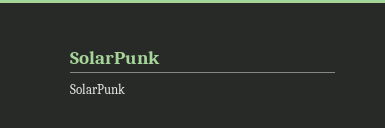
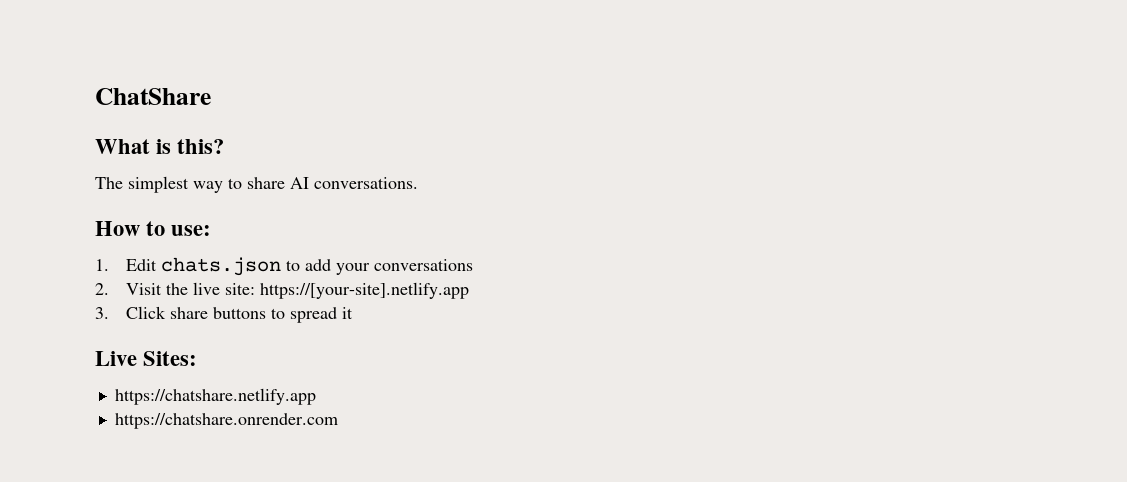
[70,51,160,64] [70,83,125,94] SolarPunk // SolarPunk -> [95,88,211,105] [95,139,225,154] [95,176,418,193] [95,221,212,236] [95,257,473,276] [95,282,469,299] [95,306,353,323] [95,351,198,366] [114,388,316,405] [114,413,338,429] ChatShare // What is this? // The simplest way to share AI conversations. // How to use: // 1. Edit chats.json to add your conversations // 2. Visit the live site: https://[your-site].netlify.app // 3. Click share buttons to spread it // Live Sites: // https://chatshare.netlify.app // https://chatshare.onrender.com

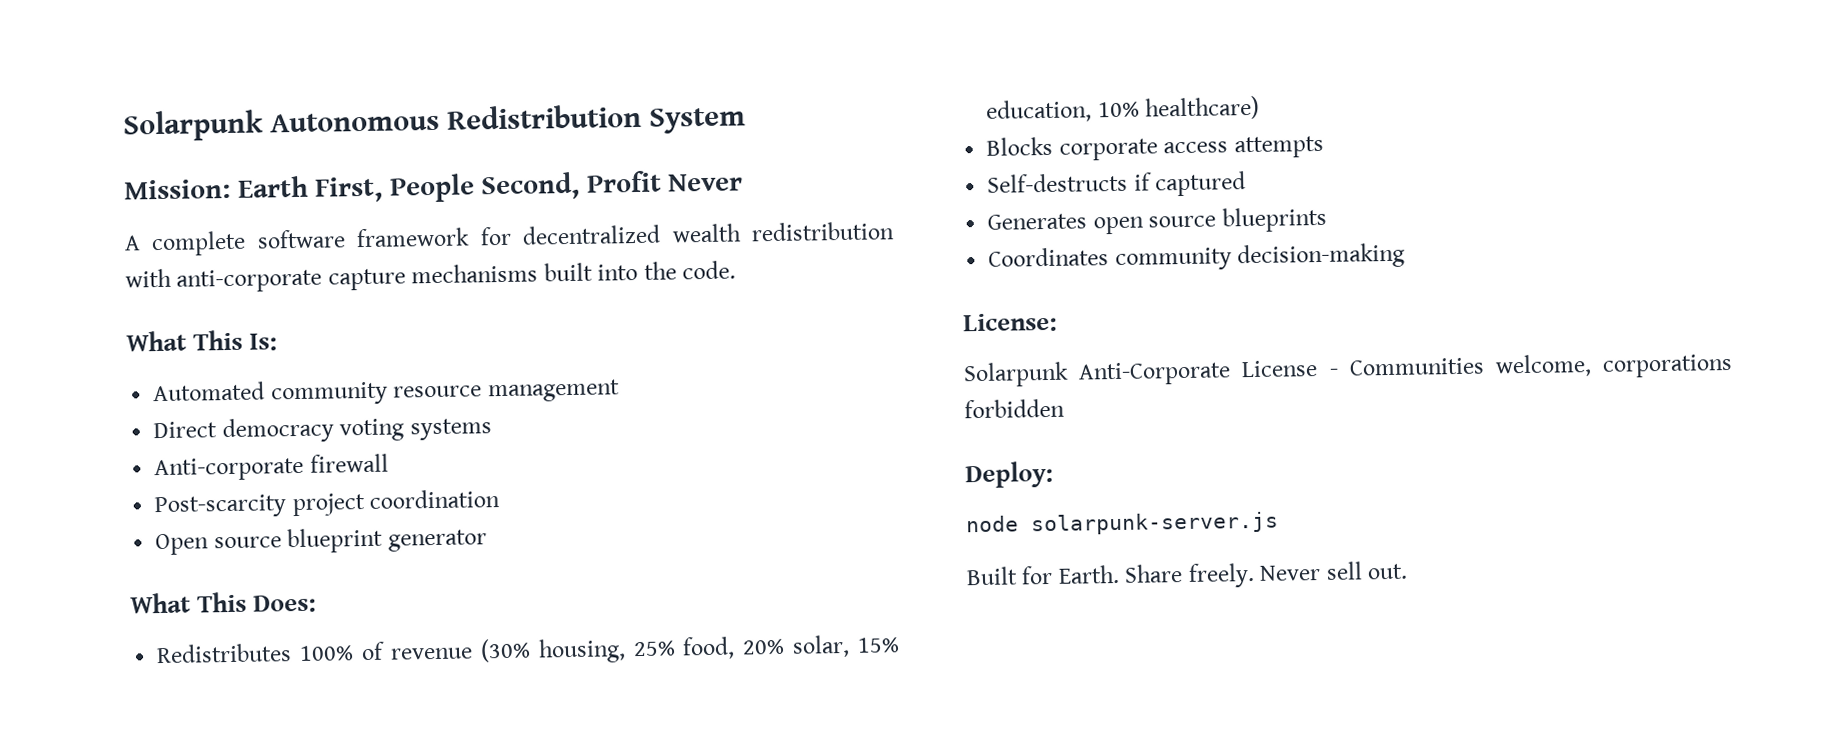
[95,88,211,105] [95,139,225,154] [95,176,418,193] [95,221,212,236] [95,257,473,276] [95,282,469,299] [95,306,353,323] [95,351,198,366] [114,388,316,405] [114,413,338,429] ChatShare // What is this? // The simplest way to share AI conversations. // How to use: // 1. Edit chats.json to add your conversations // 2. Visit the live site: https://[your-site].netlify.app // 3. Click share buttons to spread it // Live Sites: // https://chatshare.netlify.app // https://chatshare.onrender.com -> [123,103,747,142] [124,170,744,203] [124,221,895,257] [125,260,737,293] [126,329,278,352] [153,379,620,406] [153,417,492,444] [154,453,389,482] [154,489,501,519] [155,527,487,556] [130,591,317,614] [156,634,900,664] [985,95,1261,123] [986,135,1324,161] [987,171,1247,197] [987,206,1327,235] [988,242,1406,271] [963,312,1057,333] [963,353,1733,388] [964,398,1065,419] [965,460,1053,489] [966,511,1279,536] [966,561,1409,588] Solarpunk Autonomous Redistribution System // Mission: Earth First, People Second, Profit Never // A complete software framework for decentralized wealth redistribution with anti-corporate capture mechanisms built into the code. // What This Is: // Automated community resource management // Direct democracy voting systems // Anti-corporate firewall // Post-scarcity project coordination // Open source blueprint generator // What This Does: // Redistributes 100% of revenue (30% housing, 25% food, 20% solar, 15% education, 10% healthcare) // Blocks corporate access attempts // Self-destructs if captured // Generates open source blueprints // Coordinates community decision-making // License: // Solarpunk Anti-Corporate License - Communities welcome, corporations forbidden // Deploy: // node solarpunk-server.js // Built for Earth. Share freely. Never sell out.

